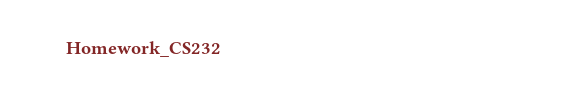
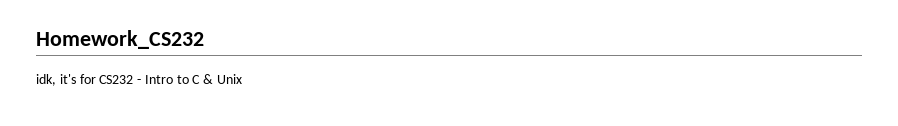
(221, 49) none -> [36,74,243,86] // idk, it's for CS232 - Intro to C & Unix

